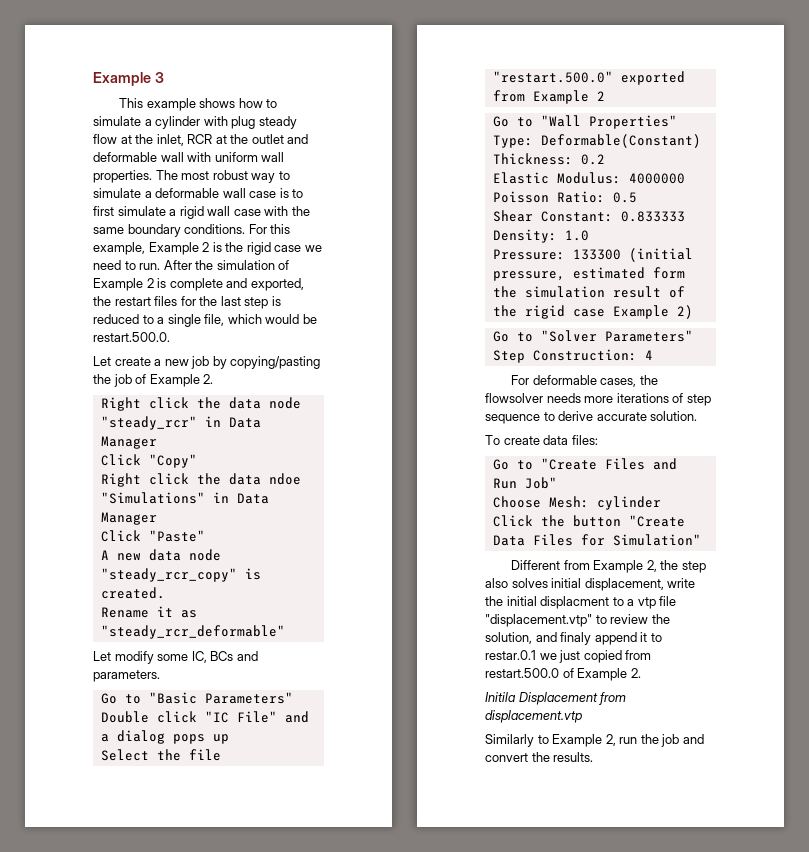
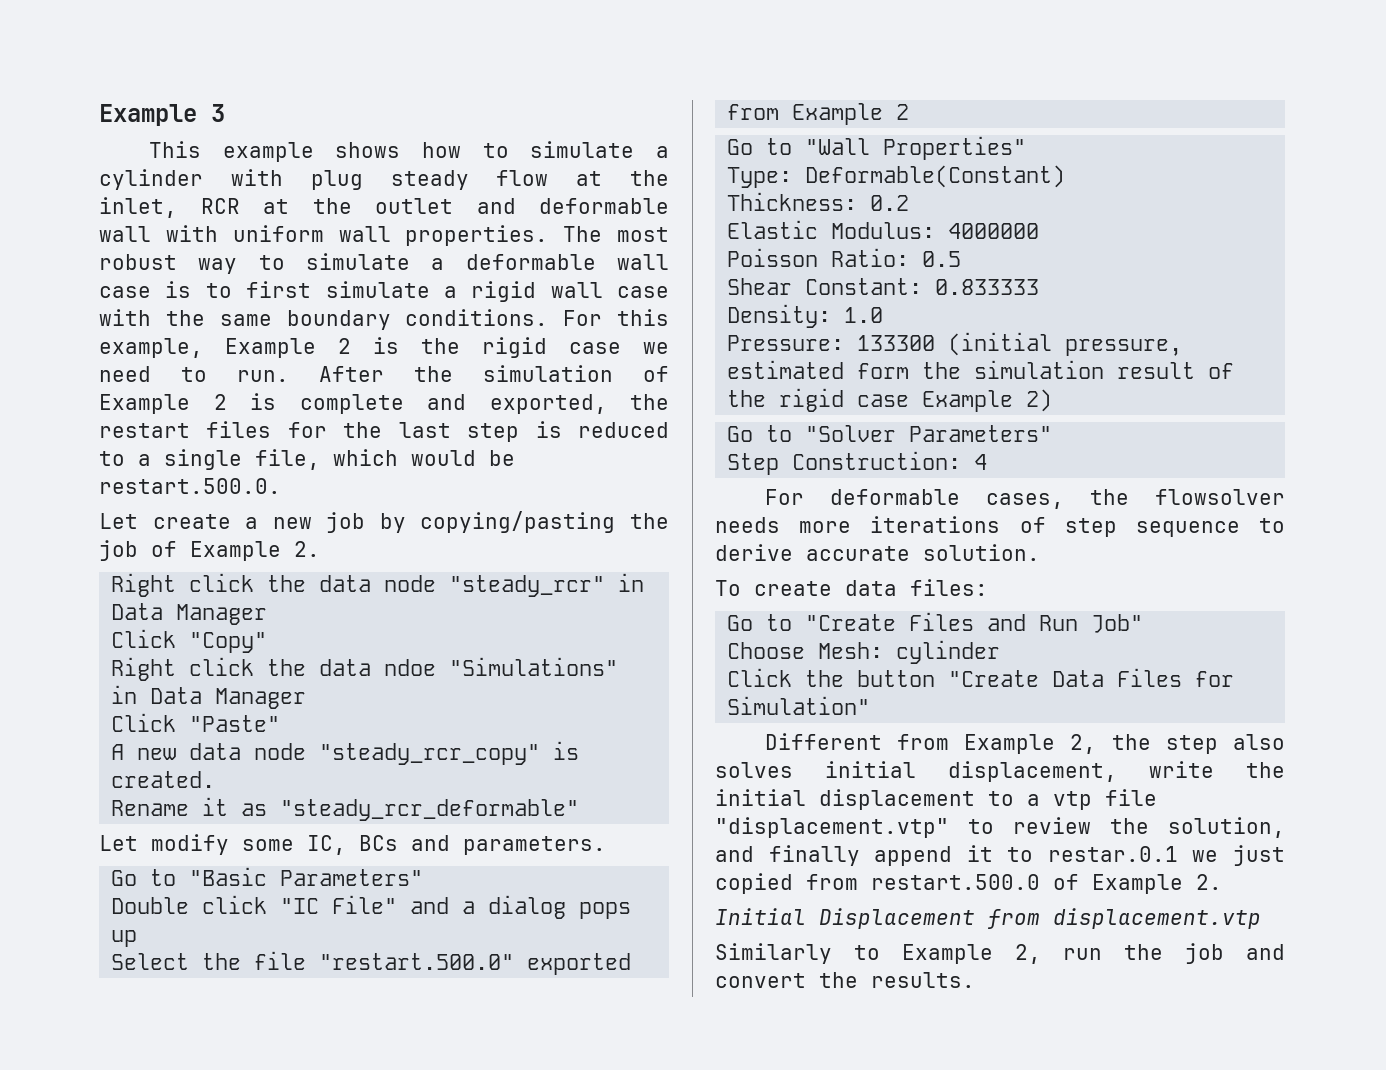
[540,596,610,609] displacment -> [819,789,975,810] displacement
[560,632,592,645] finaly -> [768,845,860,866] finally
[485,692,516,702] Initila -> [715,908,806,925] Initial

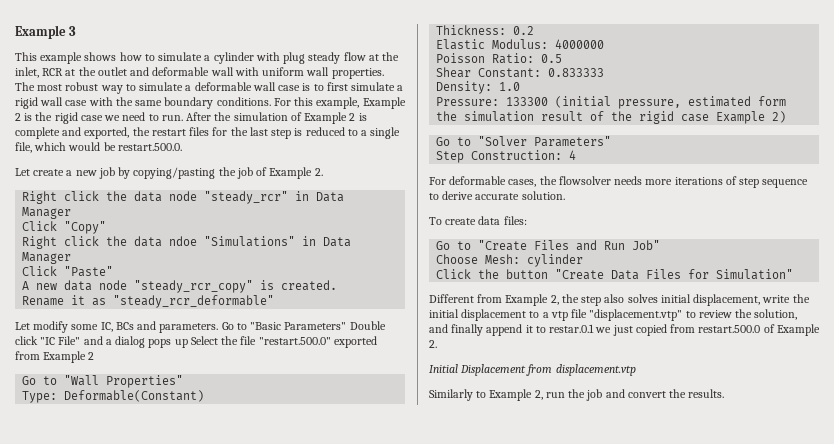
(606, 845) // -> (219, 328) none
(424, 877) // -> (347, 326) none
(138, 938) // -> (188, 343) none

